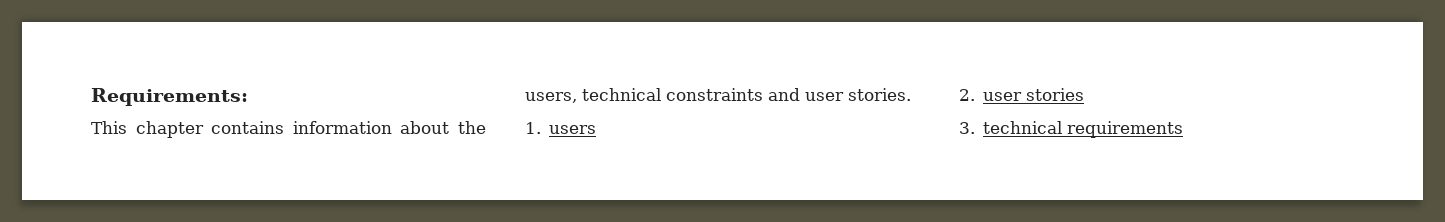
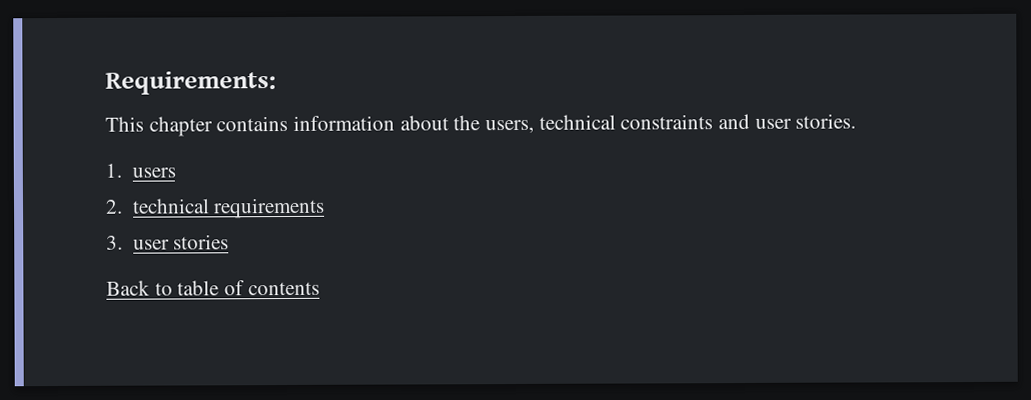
(975, 95) none -> [131,197,326,219] [106,235,123,250] technical requirements // 3.
[959,121,1184,138] 3. technical requirements -> [106,280,320,296] Back to table of contents

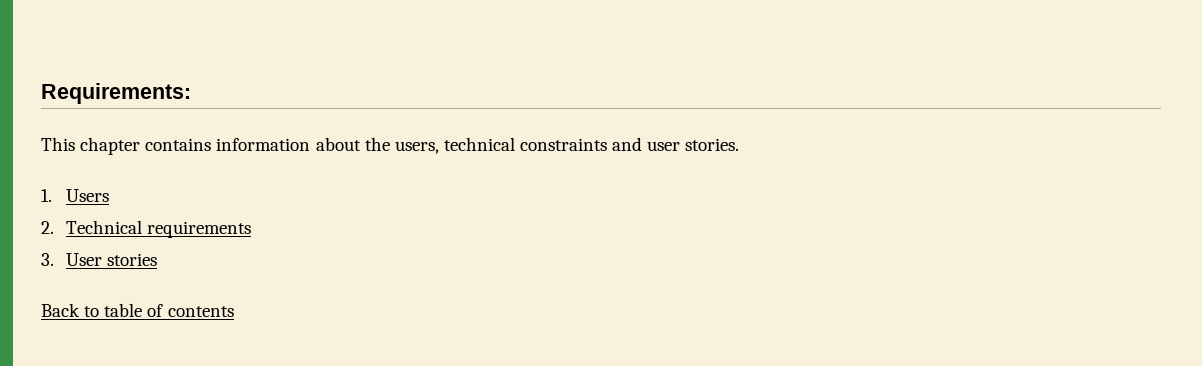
[131,167,176,178] users -> [66,189,110,202] Users
[131,198,210,214] technical -> [66,220,143,234] Technical
[132,239,170,250] user -> [66,253,103,266] User

